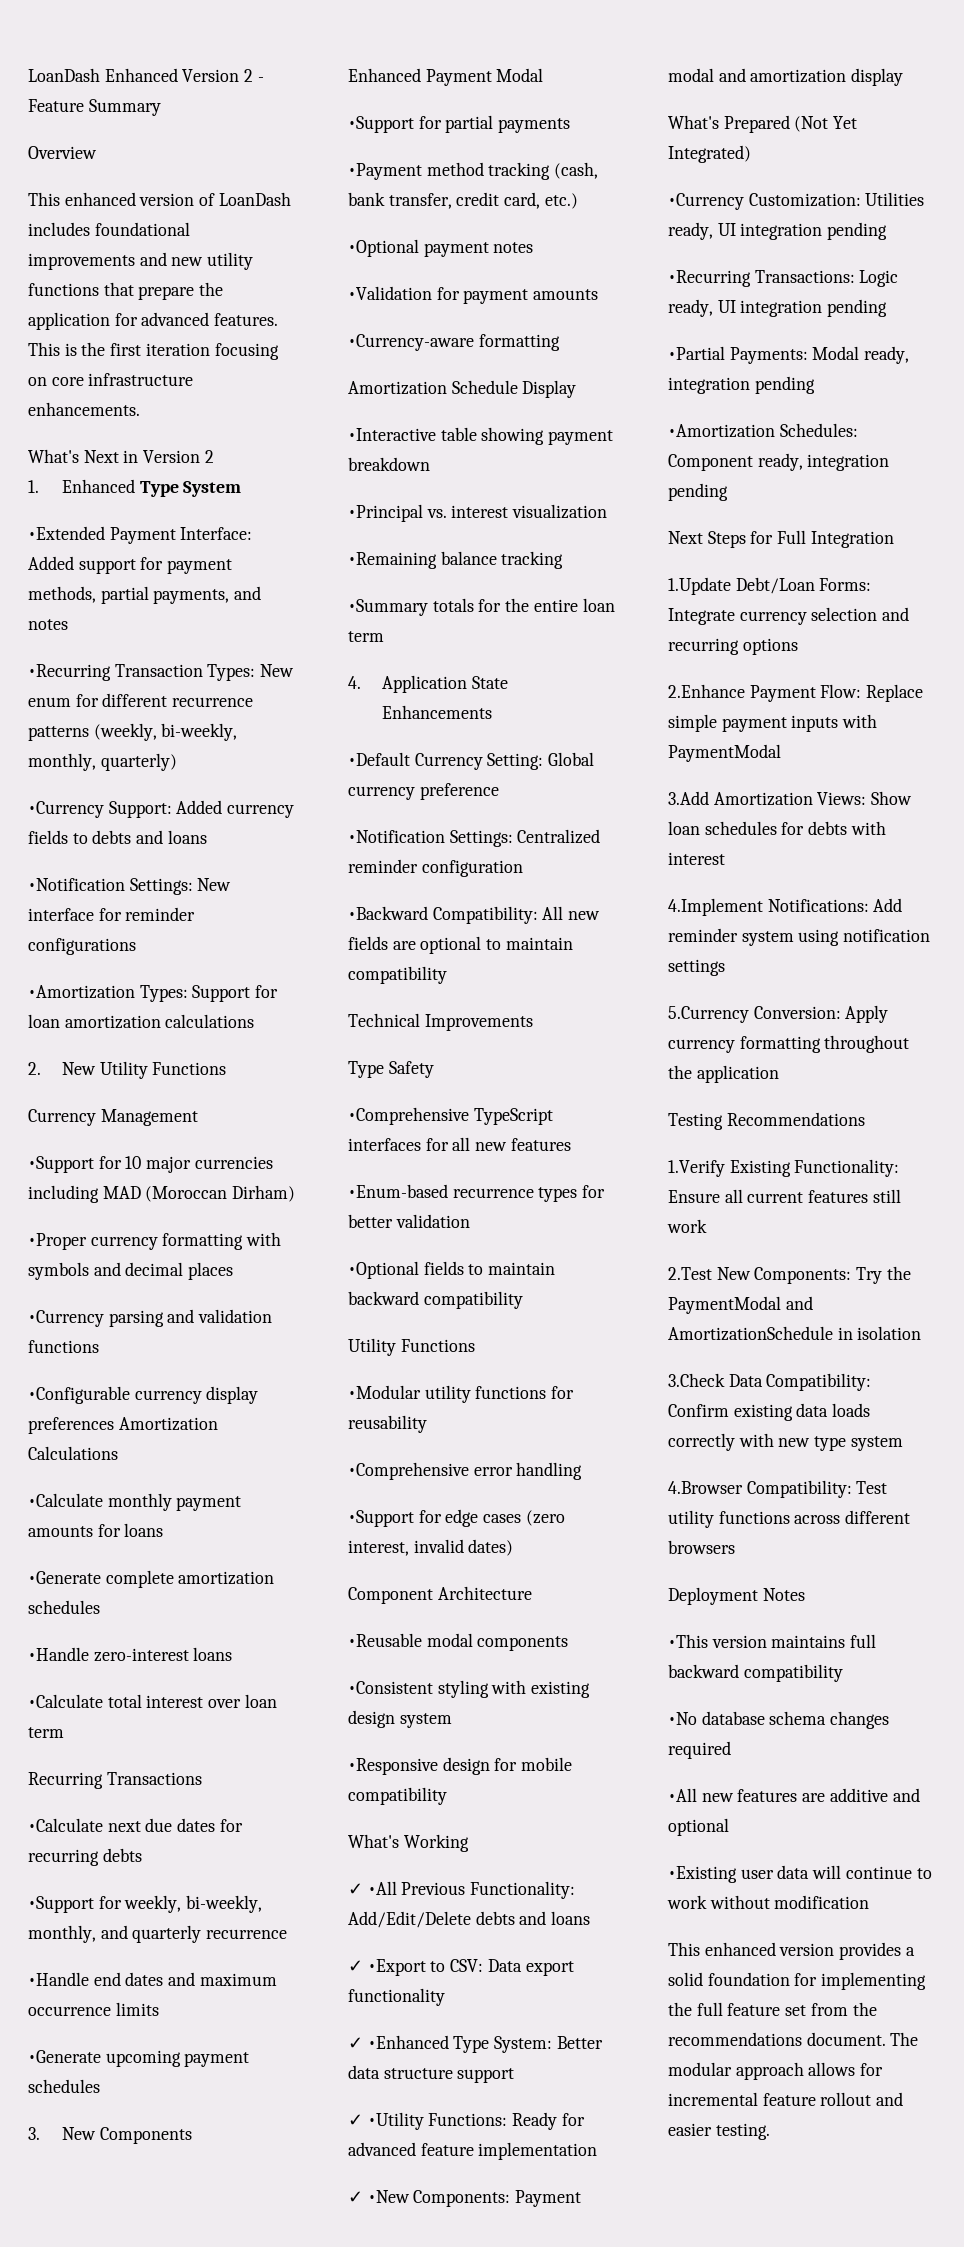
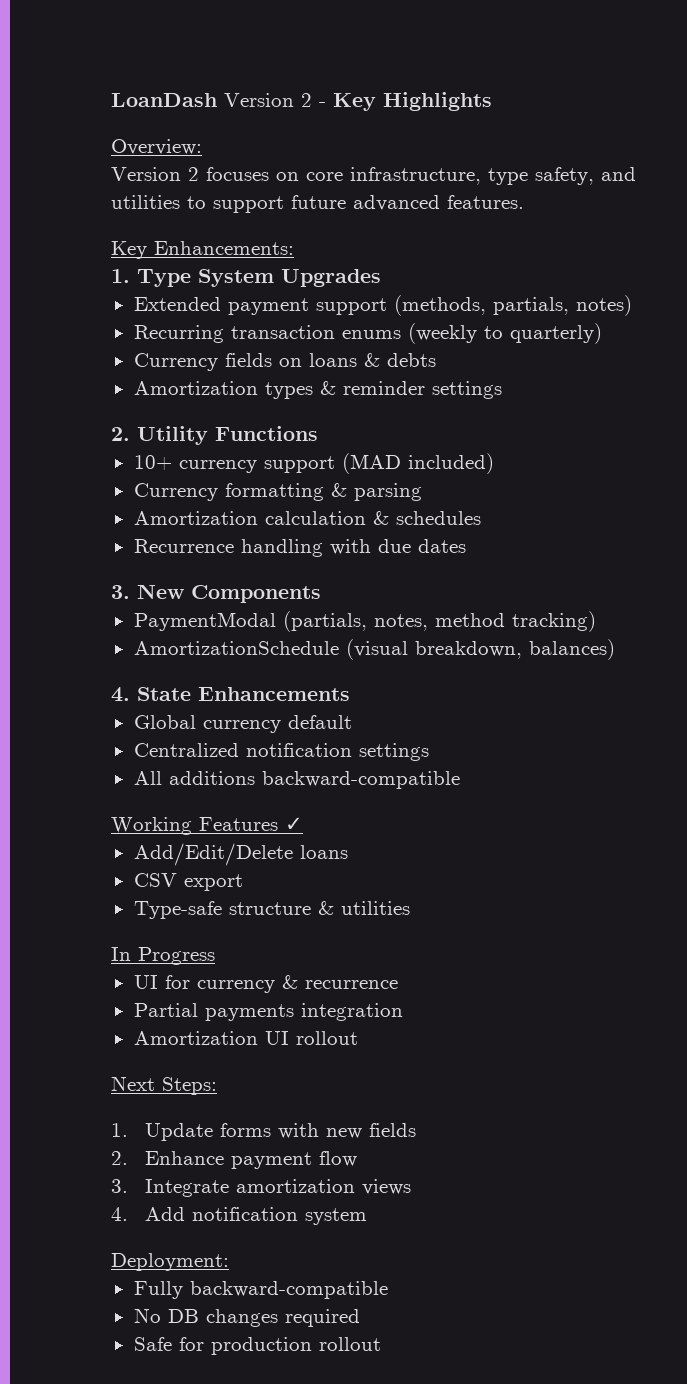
[28,68,178,82] LoanDash Enhanced -> [111,93,217,107] LoanDash
[28,99,161,116] [28,146,97,159] [28,192,291,206] [28,222,190,236] [28,252,254,270] [28,282,224,300] [28,312,279,330] [28,342,279,360] [28,373,194,386] [28,402,140,416] [28,449,214,463] [28,479,135,493] Feature Summary // Overview // This enhanced version of LoanDash includes foundational improvements and new utility functions that prepare the application for advanced features. This is the first iteration focusing on core infrastructure enhancements. // What's Next in Version 2 // 1. Enhanced -> [333,92,492,111] [111,139,202,155] [111,167,636,185] [111,195,524,213] [111,241,294,259] [111,269,130,283] Key Highlights // Overview: // Version 2 focuses on core infrastructure, type safety, and utilities to support future advanced features. // Key Enhancements: // 1.
[28,526,253,544] [28,556,233,574] [28,586,262,604] [28,619,68,630] [28,664,295,681] [28,693,254,707] [28,723,238,741] [28,753,177,771] [28,800,295,818] [28,830,207,844] [28,878,232,895] [28,907,196,921] [28,938,136,955] [28,985,279,1002] [28,1014,255,1029] [28,1061,227,1079] [28,1109,198,1126] [28,1156,273,1173] [28,1185,296,1203] [28,1232,282,1250] [28,1262,234,1280] [28,1309,273,1327] [28,1340,99,1353] [28,1386,259,1404] [28,1417,218,1434] [28,1446,118,1460] [28,1493,242,1511] [28,1523,164,1537] [28,1570,275,1588] [28,1600,100,1614] [28,1647,233,1662] [28,1694,277,1708] [28,1727,64,1738] [28,1772,202,1789] [28,1818,243,1832] [28,1848,142,1866] [28,1895,263,1913] [28,1925,288,1943] [28,1972,277,1986] [28,2002,159,2016] [28,2050,250,2067] [28,2079,100,2093] [28,2127,192,2144] [348,68,544,86] [348,115,571,133] [348,162,599,180] [348,192,578,209] [348,239,534,257] [348,286,599,304] [348,334,560,351] [348,380,577,398] [348,427,614,445] [348,457,430,471] [348,504,608,522] [348,551,564,569] [348,598,615,616] [348,631,384,642] [348,675,508,693] [381,705,492,719] [348,752,595,770] [348,783,499,800] [348,829,601,847] [348,859,523,877] [348,906,601,924] [348,936,573,954] [348,966,447,984] [348,1013,533,1031] [348,1061,434,1078] [348,1107,553,1125] [348,1137,571,1151] [348,1184,606,1202] [348,1214,470,1228] [348,1261,556,1279] [348,1291,523,1309] [348,1338,475,1356] [348,1385,575,1403] [348,1415,427,1433] [348,1462,583,1480] [348,1509,565,1527] [348,1539,514,1556] [348,1586,532,1604] [348,1633,569,1651] [348,1680,591,1698] [348,1710,452,1728] [348,1757,573,1775] [348,1787,447,1805] [348,1834,469,1852] [348,1881,576,1899] [348,1911,591,1928] [348,1959,574,1976] [348,1988,445,2006] [348,2035,603,2053] [348,2065,515,2083] [348,2112,585,2130] [348,2142,598,2160] [348,2190,582,2207] [668,68,904,86] [668,115,858,133] [668,145,751,163] [668,192,925,210] [668,222,888,240] [668,270,899,287] [668,299,888,317] [668,346,910,364] [668,376,815,394] [668,423,858,438] [668,453,890,471] [668,483,728,501] [668,530,894,548] [668,577,872,595] [668,607,910,625] [668,638,798,655] [668,684,924,702] [668,714,878,732] [668,744,781,762] [668,791,913,806] [668,821,886,835] [668,852,725,865] [668,898,903,916] [668,928,931,946] [668,959,725,976] [668,1005,889,1023] [668,1035,910,1053] [668,1065,779,1083] [668,1112,865,1130] [668,1159,900,1177] [668,1189,901,1203] [667,1219,707,1233] [668,1266,911,1284] [668,1296,813,1314] [668,1326,922,1341] [668,1373,872,1391] [668,1403,871,1421] [668,1433,903,1451] [668,1480,888,1498] [668,1510,911,1528] [668,1540,735,1554] [668,1587,805,1605] [668,1634,877,1648] [668,1664,843,1682] [668,1711,890,1729] [668,1741,731,1759] [668,1788,920,1802] [668,1818,729,1836] [668,1865,932,1883] [667,1895,870,1909] [668,1942,915,1960] [668,1972,927,1990] [668,2002,877,2016] [668,2032,919,2046] [668,2062,884,2080] [668,2092,904,2106] [668,2123,770,2140] // •Extended Payment Interface: Added support for payment methods, partial payments, and notes // •Recurring Transaction Types: New enum for different recurrence patterns (weekly, bi-weekly, monthly, quarterly) // •Currency Support: Added currency fields to debts and loans // •Notification Settings: New interface for reminder configurations // •Amortization Types: Support for loan amortization calculations // 2. New Utility Functions // Currency Management // •Support for 10 major currencies including MAD (Moroccan Dirham) // •Proper currency formatting with symbols and decimal places // •Currency parsing and validation functions // •Configurable currency display preferences Amortization Calculations // •Calculate monthly payment amounts for loans // •Generate complete amortization schedules // •Handle zero-interest loans // •Calculate total interest over loan term // Recurring Transactions // •Calculate next due dates for recurring debts // •Support for weekly, bi-weekly, monthly, and quarterly recurrence // •Handle end dates and maximum occurrence limits // •Generate upcoming payment schedules // 3. New Components // Enhanced Payment Modal // •Support for partial payments // •Payment method tracking (cash, bank transfer, credit card, etc.) // •Optional payment notes // •Validation for payment amounts // •Currency-aware formatting // Amortization Schedule Display // •Interactive table showing payment breakdown // •Principal vs. interest visualization // •Remaining balance tracking // •Summary totals for the entire loan term // 4. Application State Enhancements // •Default Currency Setting: Global currency preference // •Notification Settings: Centralized reminder configuration // •Backward Compatibility: All new fields are optional to maintain compatibility // Technical Improvements // Type Safety // •Comprehensive TypeScript interfaces for all new features // •Enum-based recurrence types for better validation // •Optional fields to maintain backward compatibility // Utility Functions // •Modular utility functions for reusability // •Comprehensive error handling // •Support for edge cases (zero interest, invalid dates) // Component Architecture // •Reusable modal components // •Consistent styling with existing design system // •Responsive design for mobile compatibility // What's Working // ✓ •All Previous Functionality: Add/Edit/Delete debts and loans // ✓ •Export to CSV: Data export functionality // ✓ •Enhanced Type System: Better data structure support // ✓ •Utility Functions: Ready for advanced feature implementation // ✓ •New Components: Payment modal and amortization display // What's Prepared (Not Yet Integrated) // •Currency Customization: Utilities ready, UI integration pending // •Recurring Transactions: Logic ready, UI integration pending // •Partial Payments: Modal ready, integration pending // •Amortization Schedules: Component ready, integration pending // Next Steps for Full Integration // 1.Update Debt/Loan Forms: Integrate currency selection and recurring options // 2.Enhance Payment Flow: Replace simple payment inputs with PaymentModal // 3.Add Amortization Views: Show loan schedules for debts with interest // 4.Implement Notifications: Add reminder system using notification settings // 5.Currency Conversion: Apply currency formatting throughout the application // Testing Recommendations // 1.Verify Existing Functionality: Ensure all current features still work // 2.Test New Components: Try the PaymentModal and AmortizationSchedule in isolation // 3.Check Data Compatibility: Confirm existing data loads correctly with new type system // 4.Browser Compatibility: Test utility functions across different browsers // Deployment Notes // •This version maintains full backward compatibility // •No database schema changes required // •All new features are additive and optional // •Existing user data will continue to work without modification // This enhanced version provides a solid foundation for implementing the full feature set from the recommendations document. The modular approach allows for incremental feature rollout and easier testing. -> [281,269,381,287] [133,295,632,316] [133,323,602,344] [133,353,436,371] [133,381,502,399] [111,426,318,445] [133,453,494,474] [133,483,422,501] [133,511,481,525] [133,539,466,557] [111,584,321,603] [133,611,596,632] [133,639,615,660] [111,687,350,702] [133,715,352,733] [133,743,429,761] [133,771,460,789] [111,817,303,835] [133,843,348,866] [133,873,243,891] [133,901,410,919] [111,947,215,965] [133,975,398,993] [133,1003,403,1021] [133,1031,358,1045] [111,1076,217,1095] [111,1123,417,1141] [111,1151,358,1169] [111,1179,412,1197] [111,1207,368,1225] [111,1253,229,1271] [133,1281,388,1299] [133,1308,360,1327] [133,1337,381,1355] Upgrades // Extended payment support (methods, partials, notes) // Recurring transaction enums (weekly to quarterly) // Currency fields on loans & debts // Amortization types & reminder settings // 2. Utility Functions // 10+ currency support (MAD included) // Currency formatting & parsing // Amortization calculation & schedules // Recurrence handling with due dates // 3. New Components // PaymentModal (partials, notes, method tracking) // AmortizationSchedule (visual breakdown, balances) // 4. State Enhancements // Global currency default // Centralized notification settings // All additions backward-compatible // Working Features ✓ // Add/Edit/Delete loans // CSV export // Type-safe structure & utilities // In Progress // UI for currency & recurrence // Partial payments integration // Amortization UI rollout // Next Steps: // 1. Update forms with new fields // 2. Enhance payment flow // 3. Integrate amortization views // 4. Add notification system // Deployment: // Fully backward-compatible // No DB changes required // Safe for production rollout

